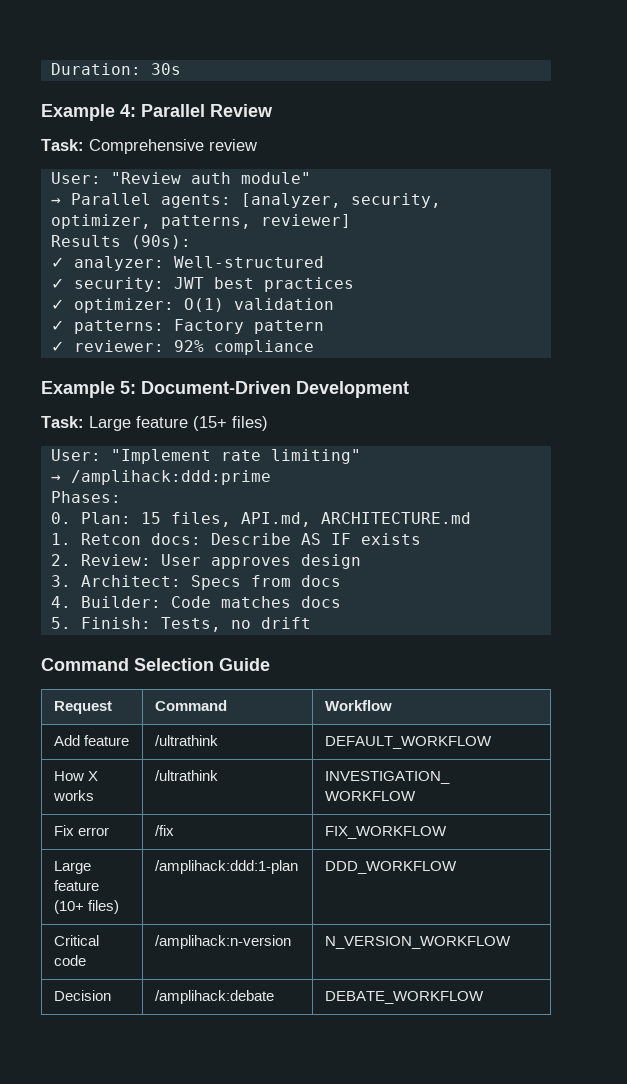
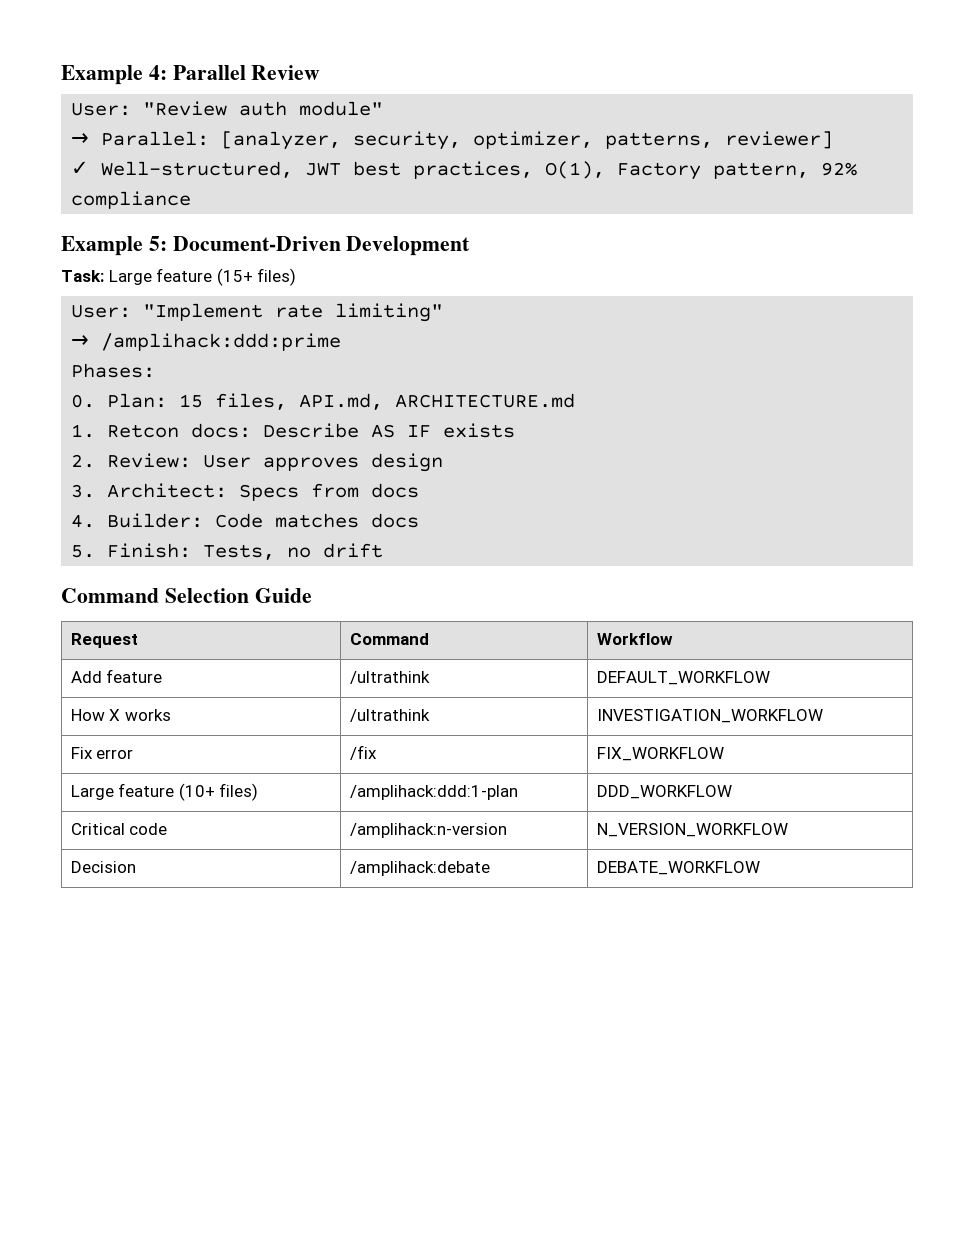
[50,63,181,75] Duration: 30s // -> (61, 75) none
[41,139,257,154] // Task: Comprehensive review -> (321, 72) none
[70,193,231,208] Parallel agents: -> [101,131,210,146] Parallel:
[50,235,191,249] [50,256,324,271] [50,277,354,292] [50,298,334,313] [50,319,324,334] [50,340,164,352] // Results (90s): // ✓ analyzer: Well-structured // ✓ security: JWT best practices // ✓ optimizer: O(1) validation // ✓ patterns: Factory pattern // ✓ reviewer: -> [71,161,810,180] // ✓ Well-structured, JWT best practices, O(1), Factory pattern,

